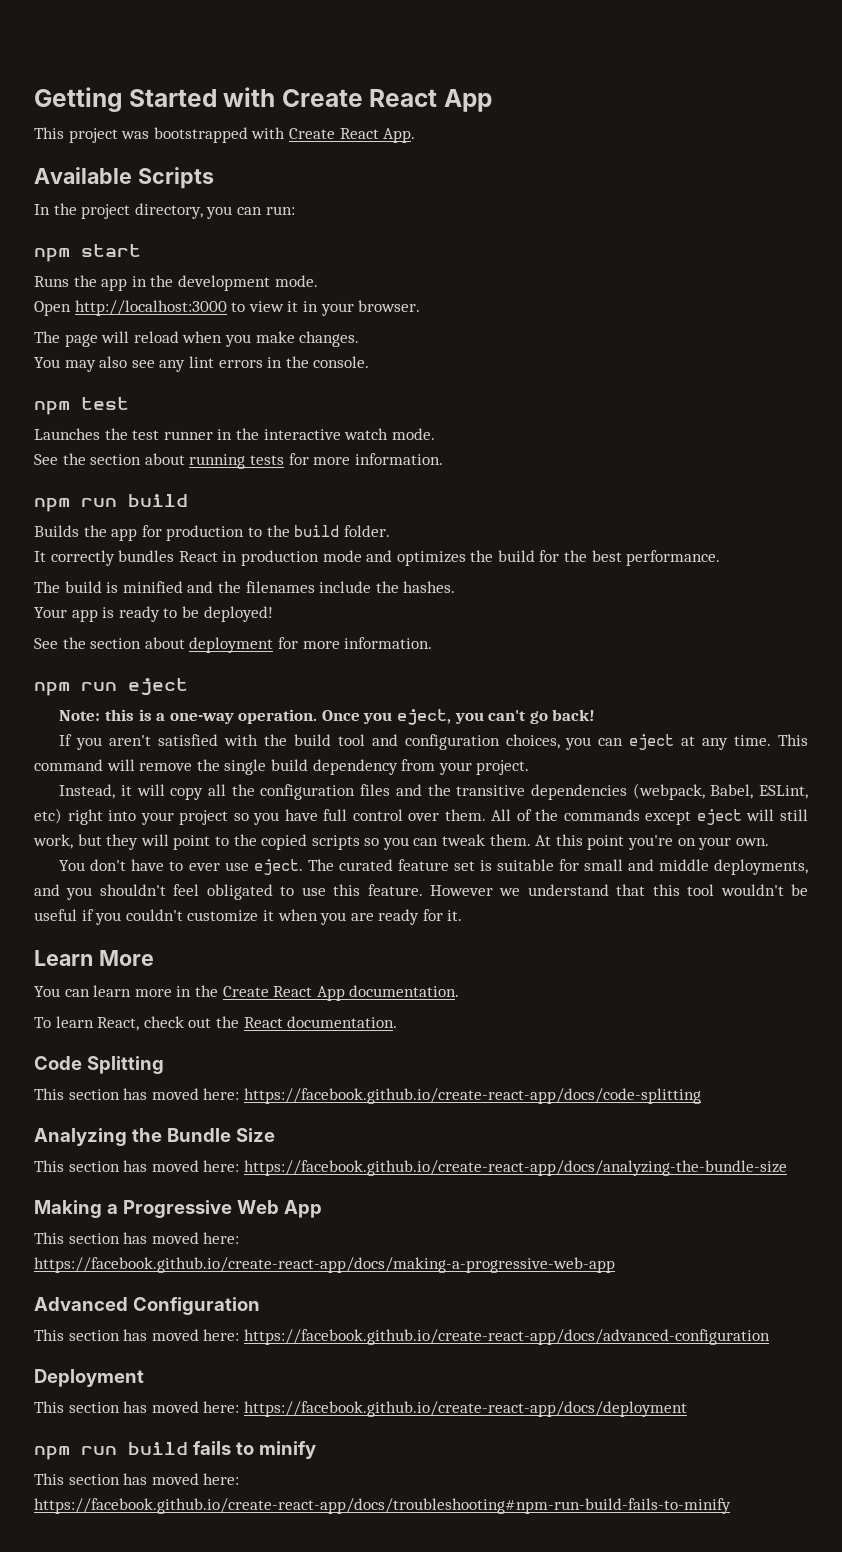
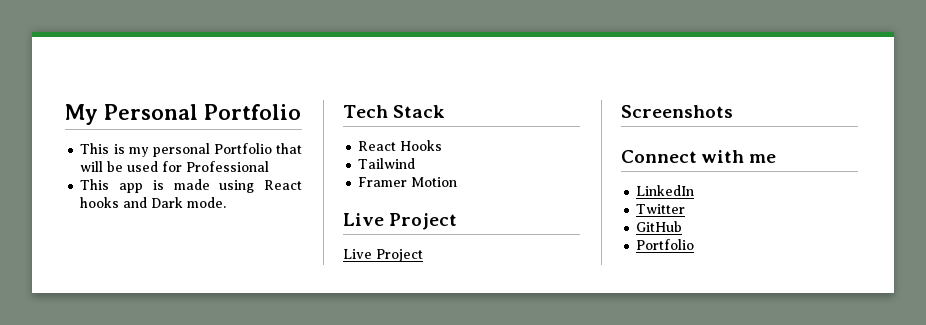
[34,87,493,112] [34,127,416,143] [34,167,214,189] [34,203,295,219] [34,244,141,262] [34,275,318,291] [34,300,421,316] [34,331,360,347] [34,356,370,372] [34,397,129,415] [34,428,435,440] [34,453,443,469] [34,494,188,512] [34,525,390,541] [34,550,721,566] [34,581,456,593] [34,606,273,622] [34,637,433,653] [34,678,188,696] [59,709,596,725] [59,734,809,750] [34,759,530,775] [59,783,809,800] [34,808,808,825] [33,834,769,850] [59,859,809,875] [34,884,808,900] [34,909,463,925] [34,950,154,966] [34,985,460,1001] [34,1016,398,1031] [34,1056,164,1074] [34,1088,701,1104] [34,1128,275,1146] [34,1160,787,1176] [34,1200,322,1218] [34,1232,240,1244] [34,1257,615,1273] [34,1297,260,1315] [34,1329,770,1345] [34,1369,144,1387] [34,1401,687,1417] [34,1441,316,1460] [34,1473,240,1485] [34,1498,731,1514] Getting Started with Create React App // This project was bootstrapped with Create React App. // Available Scripts // In the project directory, you can run: // npm start // Runs the app in the development mode. // Open http://localhost:3000 to view it in your browser. // The page will reload when you make changes. // You may also see any lint errors in the console. // npm test // Launches the test runner in the interactive watch mode. // See the section about running tests for more information. // npm run build // Builds the app for production to the build folder. // It correctly bundles React in production mode and optimizes the build for the best performance. // The build is minified and the filenames include the hashes. // Your app is ready to be deployed! // See the section about deployment for more information. // npm run eject // Note: this is a one-way operation. Once you eject, you can't go back! // If you aren't satisfied with the build tool and configuration choices, you can eject at any time. This command will remove the single build dependency from your project. // Instead, it will copy all the configuration files and the transitive dependencies (webpack, Babel, ESLint, etc) right into your project so you have full control over them. All of the commands except eject will still work, but they will point to the copied scripts so you can tweak them. At this point you're on your own. // You don't have to ever use eject. The curated feature set is suitable for small and middle deployments, and you shouldn't feel obligated to use this feature. However we understand that this tool wouldn't be useful if you couldn't customize it when you are ready for it. // Learn More // You can learn more in the Create React App documentation. // To learn React, check out the React documentation. // Code Splitting // This section has moved here: https://facebook.github.io/create-react-app/docs/code-splitting // Analyzing the Bundle Size // This section has moved here: https://facebook.github.io/create-react-app/docs/analyzing-the-bundle-size // Making a Progressive Web App // This section has moved here: https://facebook.github.io/create-react-app/docs/making-a-progressive-web-app // Advanced Configuration // This section has moved here: https://facebook.github.io/create-react-app/docs/advanced-configuration // Deployment // This section has moved here: https://facebook.github.io/create-react-app/docs/deployment // npm run build fails to minify // This section has moved here: https://facebook.github.io/create-react-app/docs/troubleshooting#npm-run-build-fails-to-minify -> [65,104,301,125] [80,143,302,157] [80,161,270,172] [80,179,302,193] [80,197,227,208] [343,105,446,118] [358,140,443,151] [358,158,416,169] [358,177,458,187] [343,213,458,230] [343,249,423,262] [621,105,733,118] [621,150,777,163] [636,185,695,196] [636,204,686,214] [636,221,683,232] [636,239,695,250] My Personal Portfolio // This is my personal Portfolio that will be used for Professional // This app is made using React hooks and Dark mode. // Tech Stack // React Hooks // Tailwind // Framer Motion // Live Project // Live Project // Screenshots // Connect with me // LinkedIn // Twitter // GitHub // Portfolio

